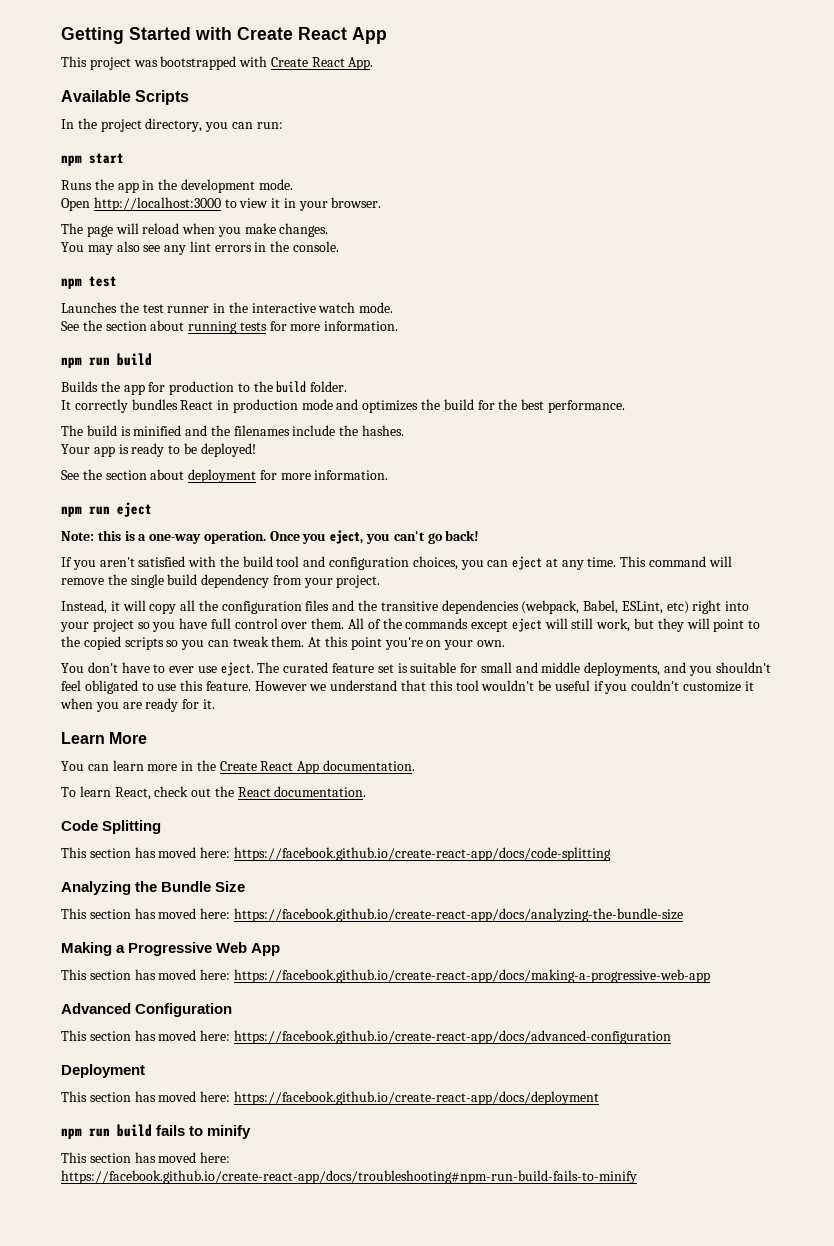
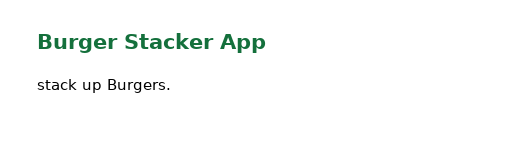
[61,27,387,44] [61,56,374,70] [61,90,190,105] [61,118,283,132] [61,153,124,166] [61,179,293,193] [61,197,382,211] [61,223,329,237] [61,241,340,255] [61,276,117,289] [61,302,394,313] [61,320,399,334] [61,353,152,368] [61,381,348,395] [61,399,625,413] [61,425,405,436] [61,443,256,457] [61,469,389,483] [61,502,152,517] [61,530,480,544] [61,556,732,570] [61,574,381,588] [61,600,750,614] [60,618,761,632] [61,636,505,650] [61,662,771,676] [61,680,754,694] [60,698,215,712] [61,732,148,744] [61,760,416,774] [61,786,367,800] [61,820,162,834] [61,847,611,861] [61,881,246,895] [61,908,683,922] [61,942,281,956] [61,969,710,983] [61,1003,233,1017] [61,1030,671,1044] [61,1064,145,1078] [61,1091,599,1105] [61,1124,252,1139] [61,1152,231,1163] [61,1170,637,1184] Getting Started with Create React App // This project was bootstrapped with Create React App. // Available Scripts // In the project directory, you can run: // npm start // Runs the app in the development mode. // Open http://localhost:3000 to view it in your browser. // The page will reload when you make changes. // You may also see any lint errors in the console. // npm test // Launches the test runner in the interactive watch mode. // See the section about running tests for more information. // npm run build // Builds the app for production to the build folder. // It correctly bundles React in production mode and optimizes the build for the best performance. // The build is minified and the filenames include the hashes. // Your app is ready to be deployed! // See the section about deployment for more information. // npm run eject // Note: this is a one-way operation. Once you eject, you can't go back! // If you aren't satisfied with the build tool and configuration choices, you can eject at any time. This command will remove the single build dependency from your project. // Instead, it will copy all the configuration files and the transitive dependencies (webpack, Babel, ESLint, etc) right into your project so you have full control over them. All of the commands except eject will still work, but they will point to the copied scripts so you can tweak them. At this point you're on your own. // You don't have to ever use eject. The curated feature set is suitable for small and middle deployments, and you shouldn't feel obligated to use this feature. However we understand that this tool wouldn't be useful if you couldn't customize it when you are ready for it. // Learn More // You can learn more in the Create React App documentation. // To learn React, check out the React documentation. // Code Splitting // This section has moved here: https://facebook.github.io/create-react-app/docs/code-splitting // Analyzing the Bundle Size // This section has moved here: https://facebook.github.io/create-react-app/docs/analyzing-the-bundle-size // Making a Progressive Web App // This section has moved here: https://facebook.github.io/create-react-app/docs/making-a-progressive-web-app // Advanced Configuration // This section has moved here: https://facebook.github.io/create-react-app/docs/advanced-configuration // Deployment // This section has moved here: https://facebook.github.io/create-react-app/docs/deployment // npm run build fails to minify // This section has moved here: https://facebook.github.io/create-react-app/docs/troubleshooting#npm-run-build-fails-to-minify -> [37,33,266,53] [37,79,171,93] Burger Stacker App // stack up Burgers.

